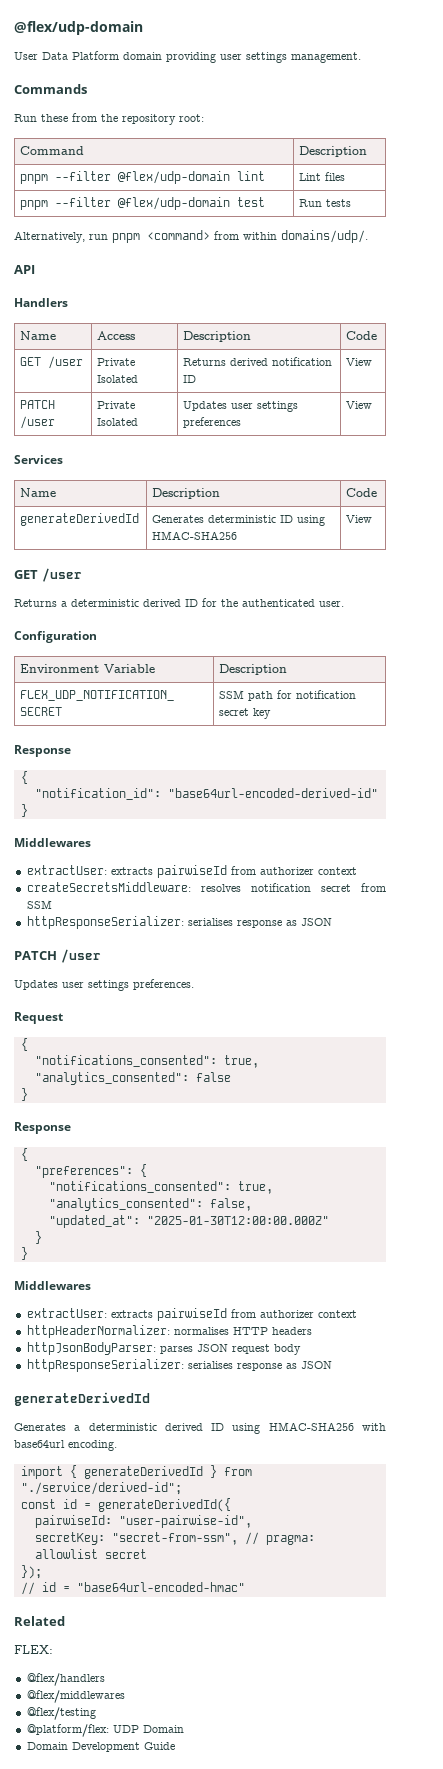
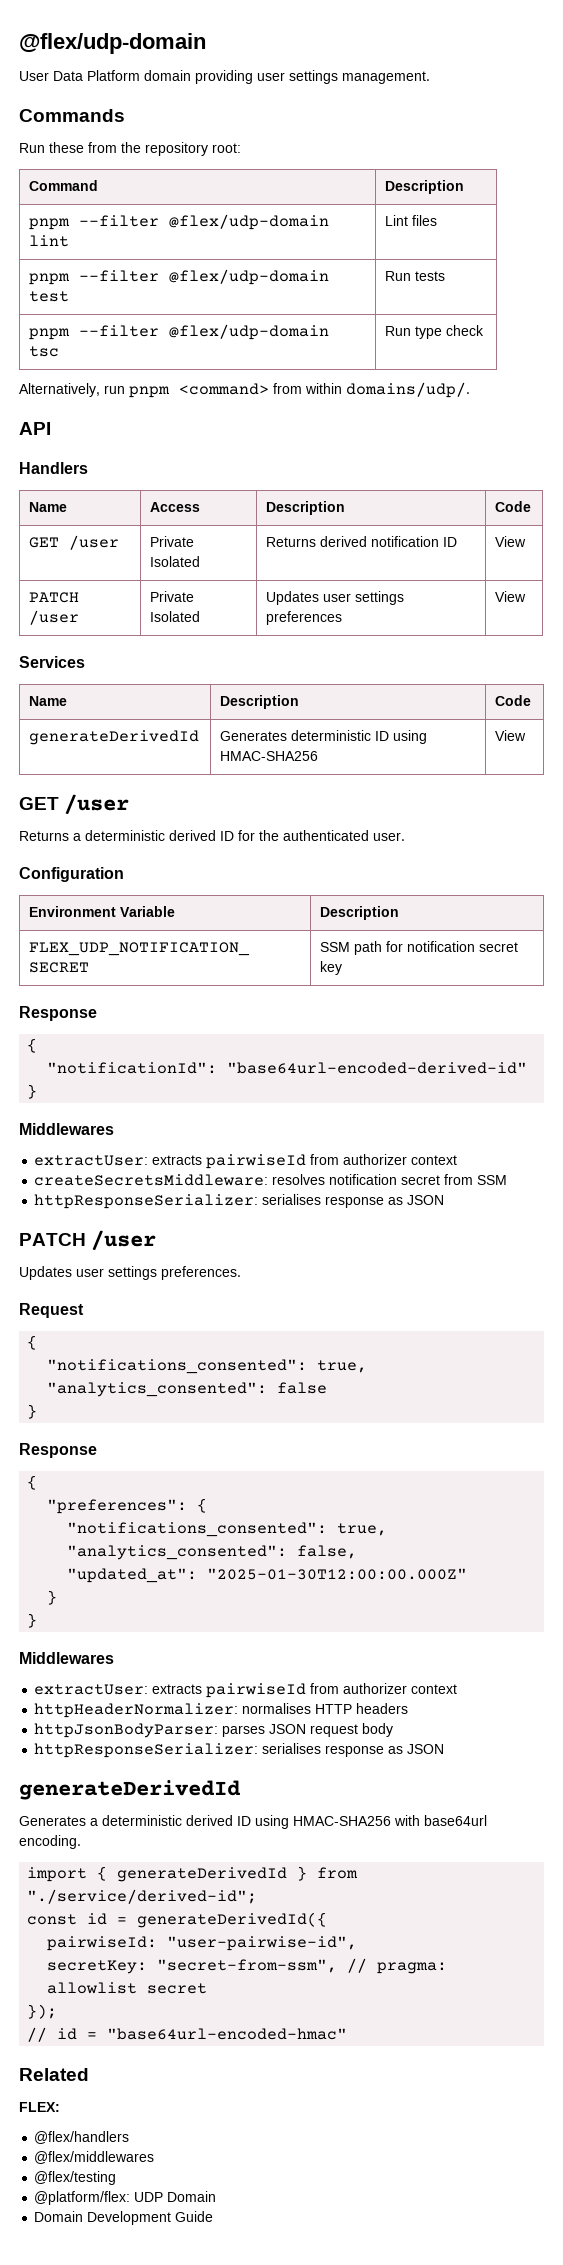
(352, 203) none -> [29,324,330,340] [29,346,60,357] [385,325,485,339] // pnpm --filter @flex/udp-domain tsc | Run type check
[34,788,161,800] "notification_id": -> [47,1062,218,1074] "notificationId":

